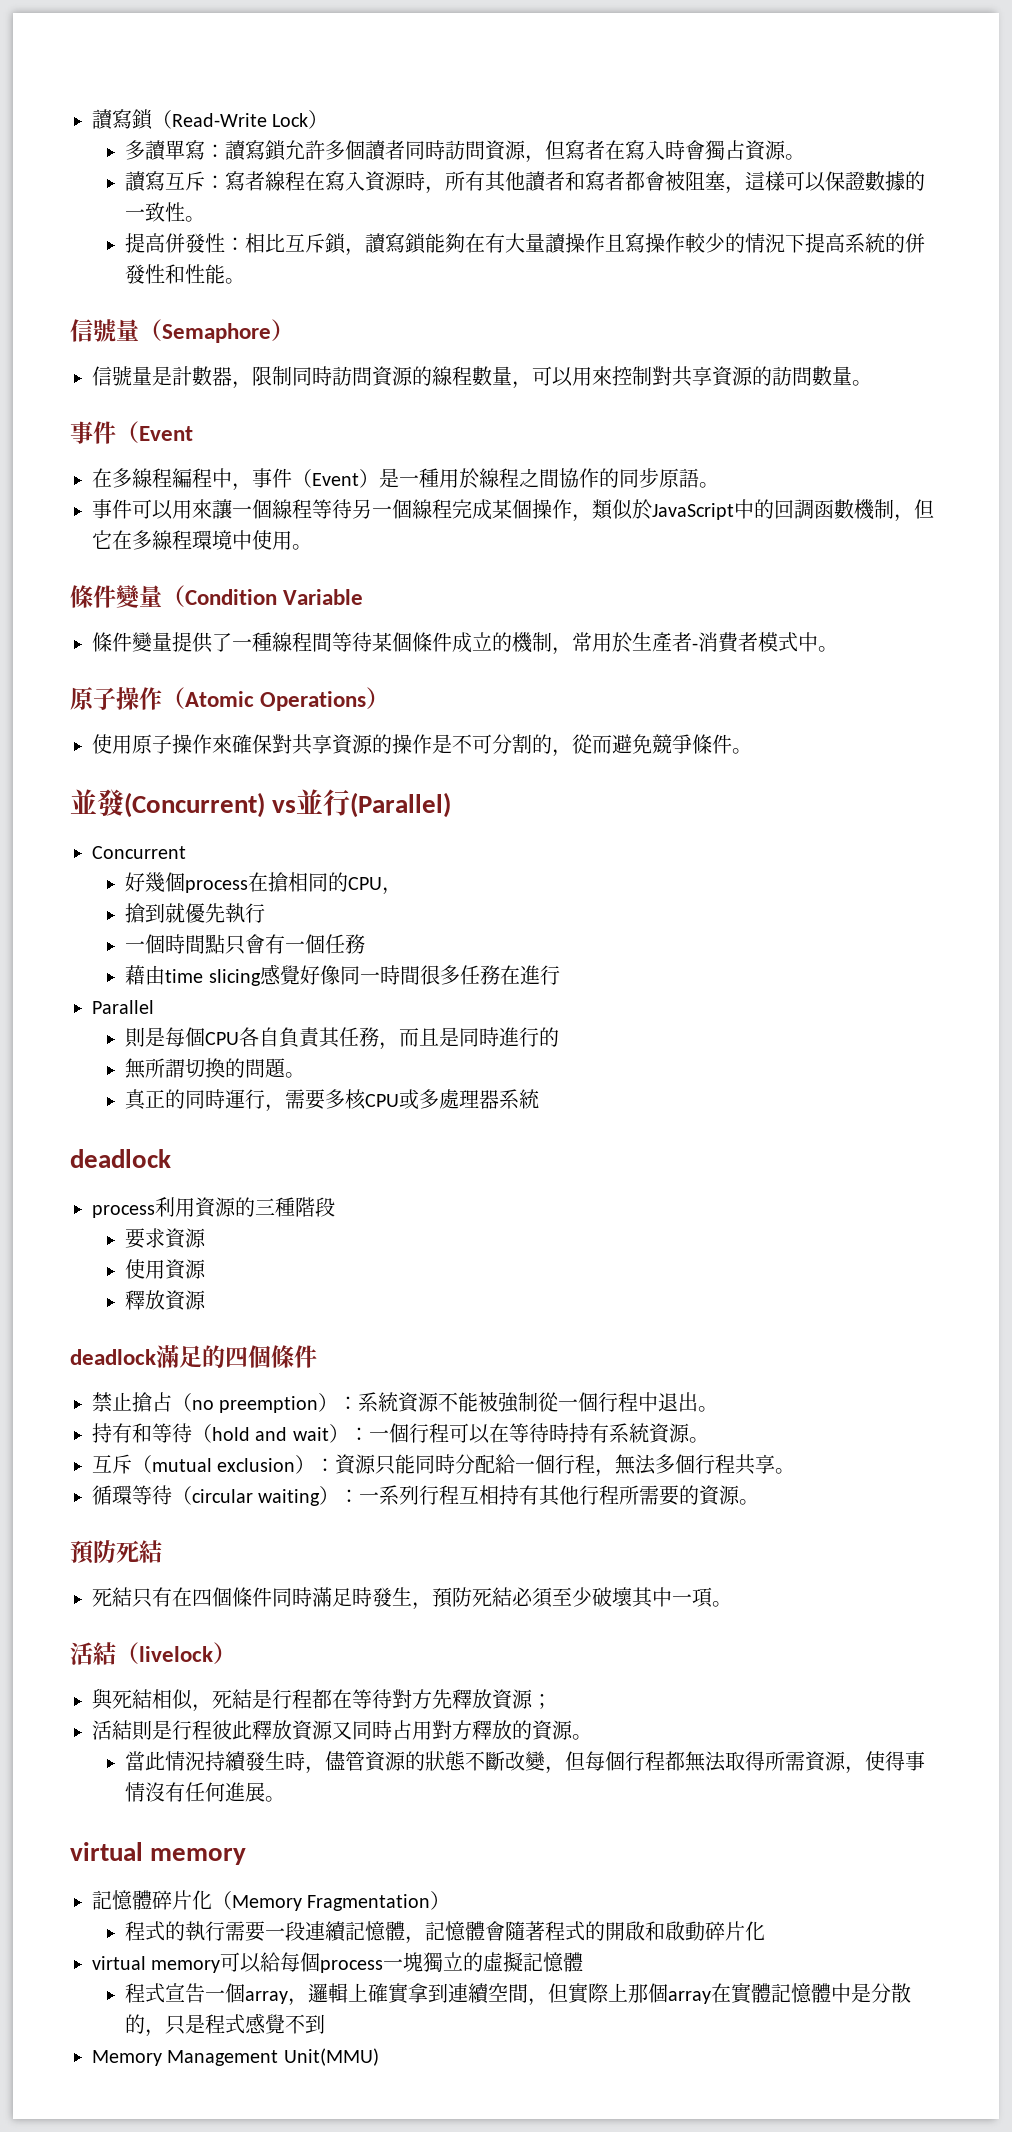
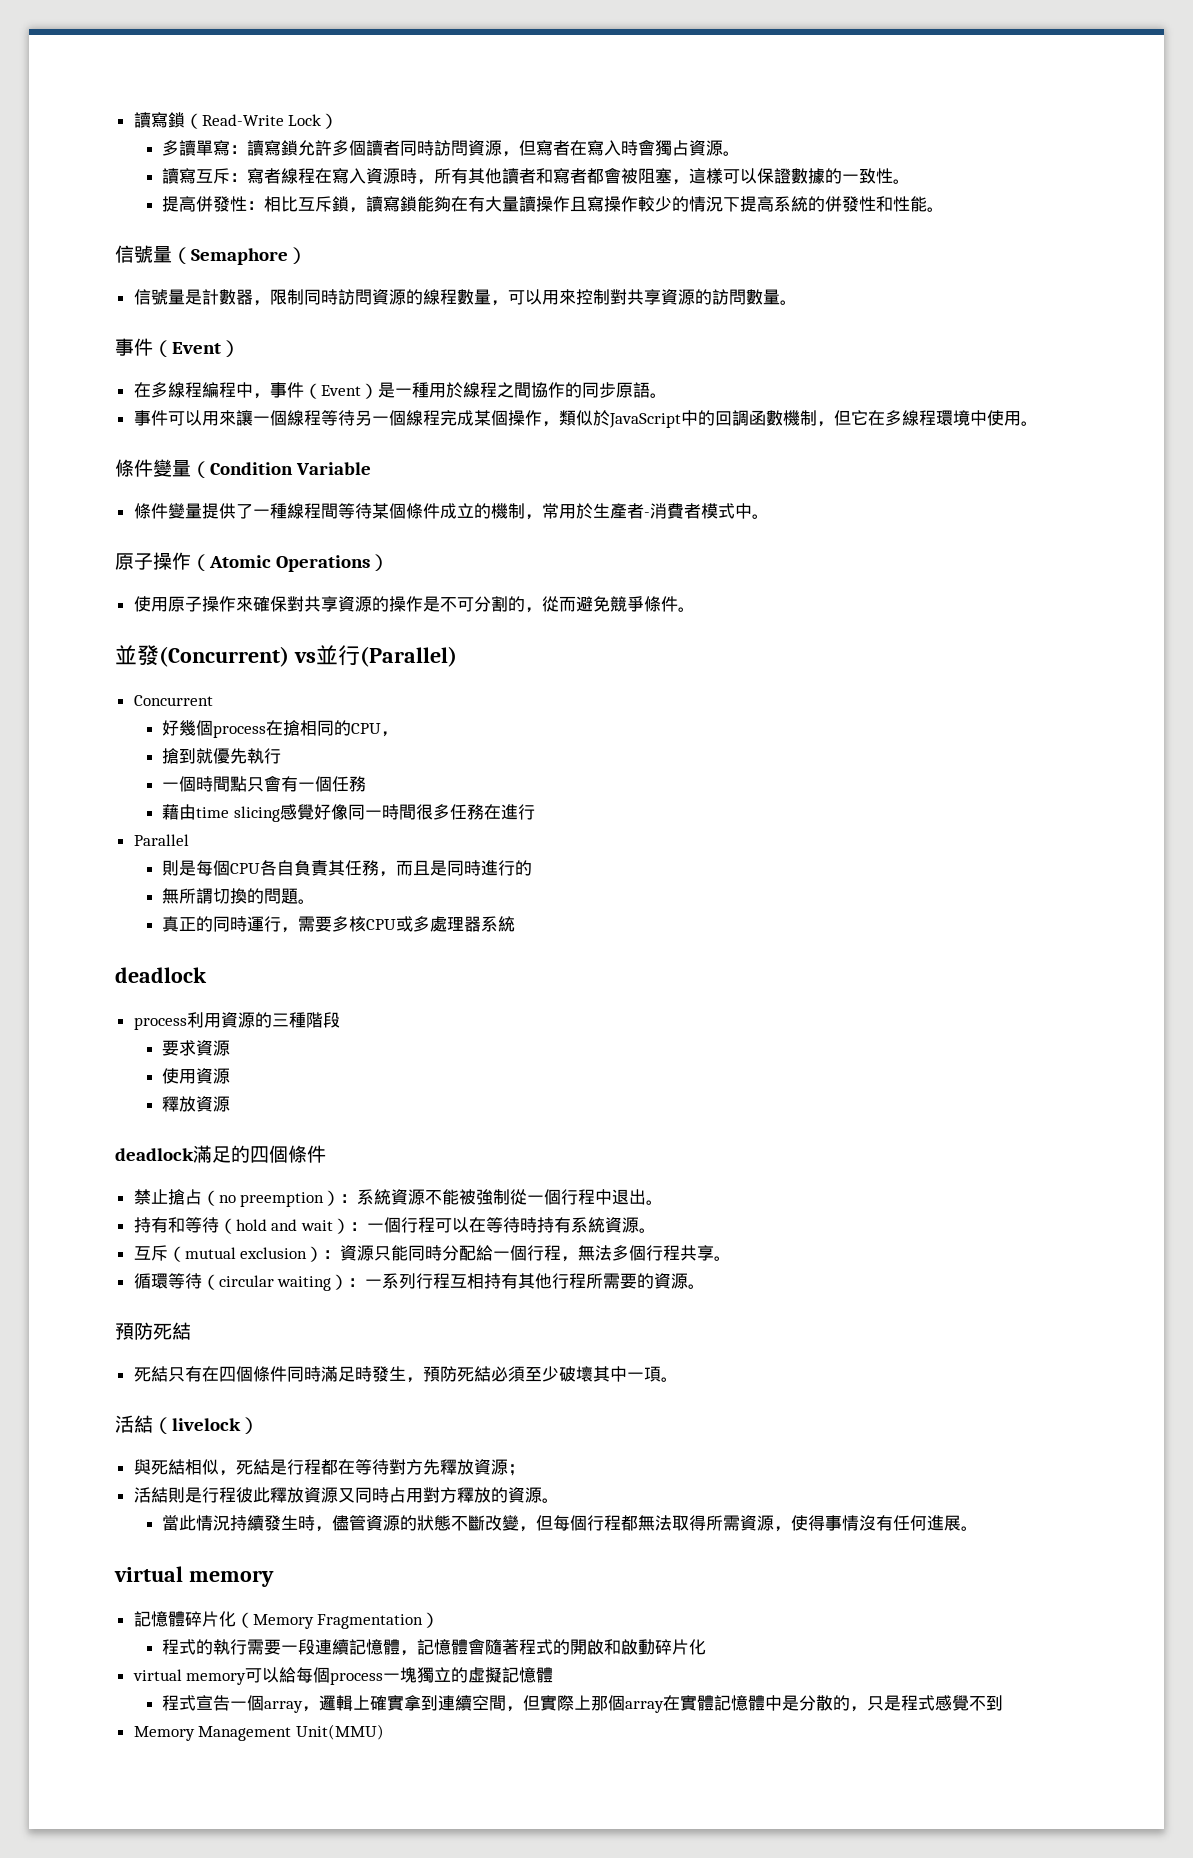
(193, 433) none -> [221,340,240,357] ）

